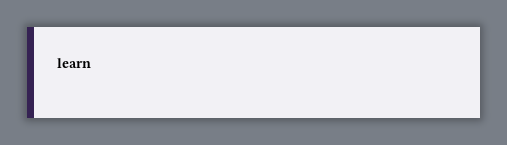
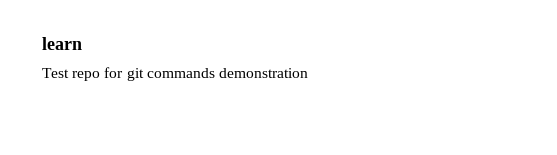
(91, 63) none -> [42,67,308,81] // Test repo for git commands demonstration

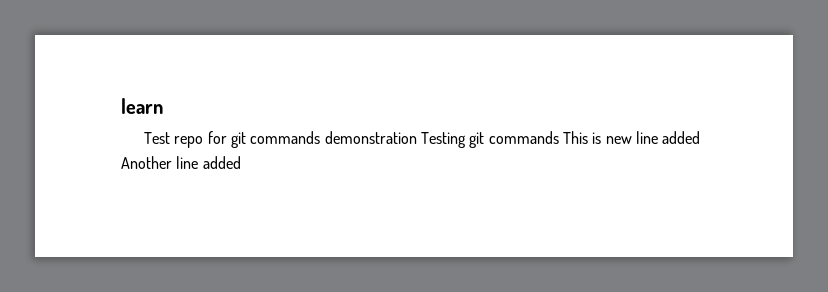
(308, 73) none -> [420,131,701,148] [121,156,241,169] Testing git commands This is new line added Another line added

